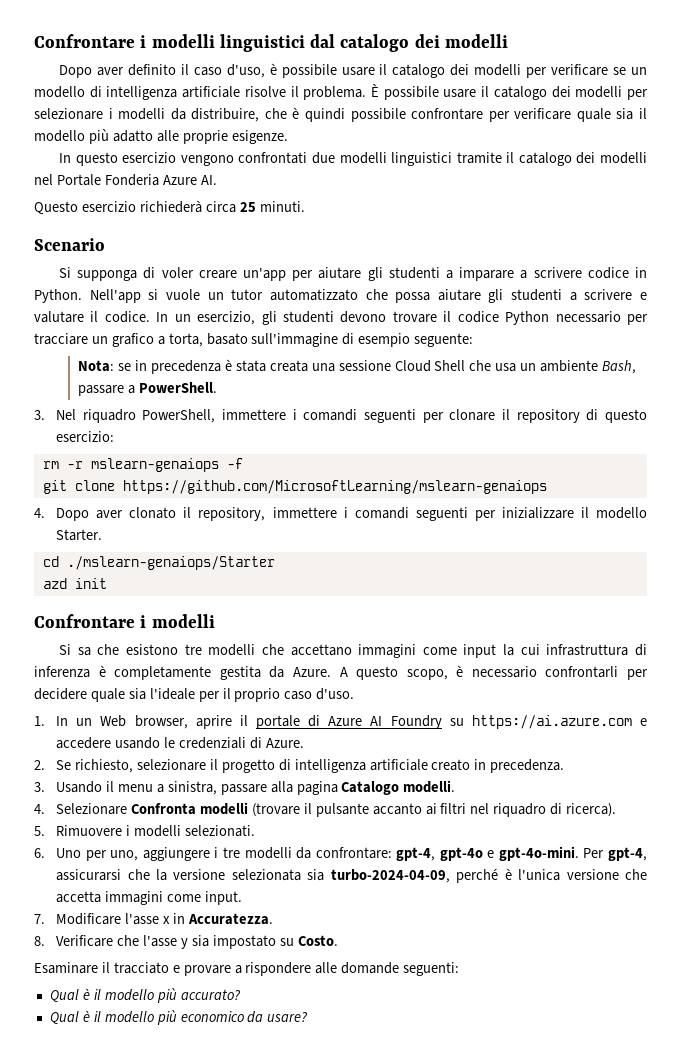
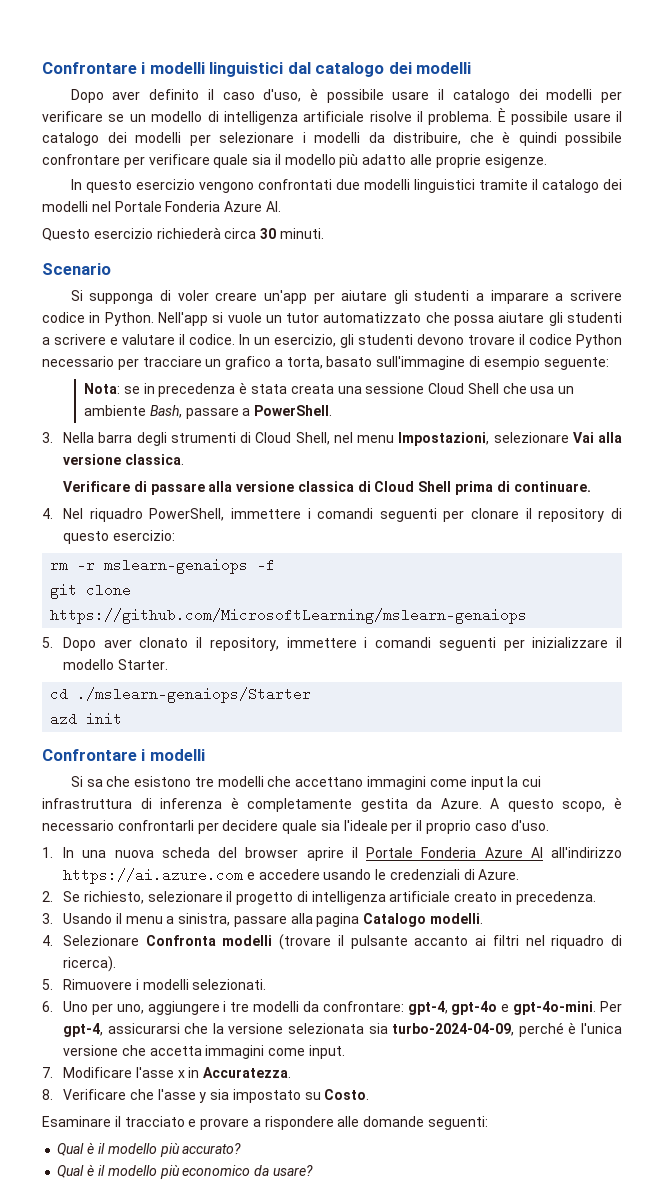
[239,202,256,212] 25 -> [260,228,277,239] 30
(45, 415) none -> [63,432,622,446] [63,454,184,465] [63,481,591,495] [42,508,53,519] Nella barra degli strumenti di Cloud Shell, nel menu Impostazioni, selezionare Vai alla versione classica. // Verificare di passare alla versione classica di Cloud Shell prima di continuare. // 4.
[34,508,45,518] 4. -> [42,637,53,648] 5.
[76,715,464,729] un Web browser, aprire il portale di Azure AI Foundry su -> [82,847,622,861] una nuova scheda del browser aprire il Portale Fonderia Azure AI all'indirizzo

